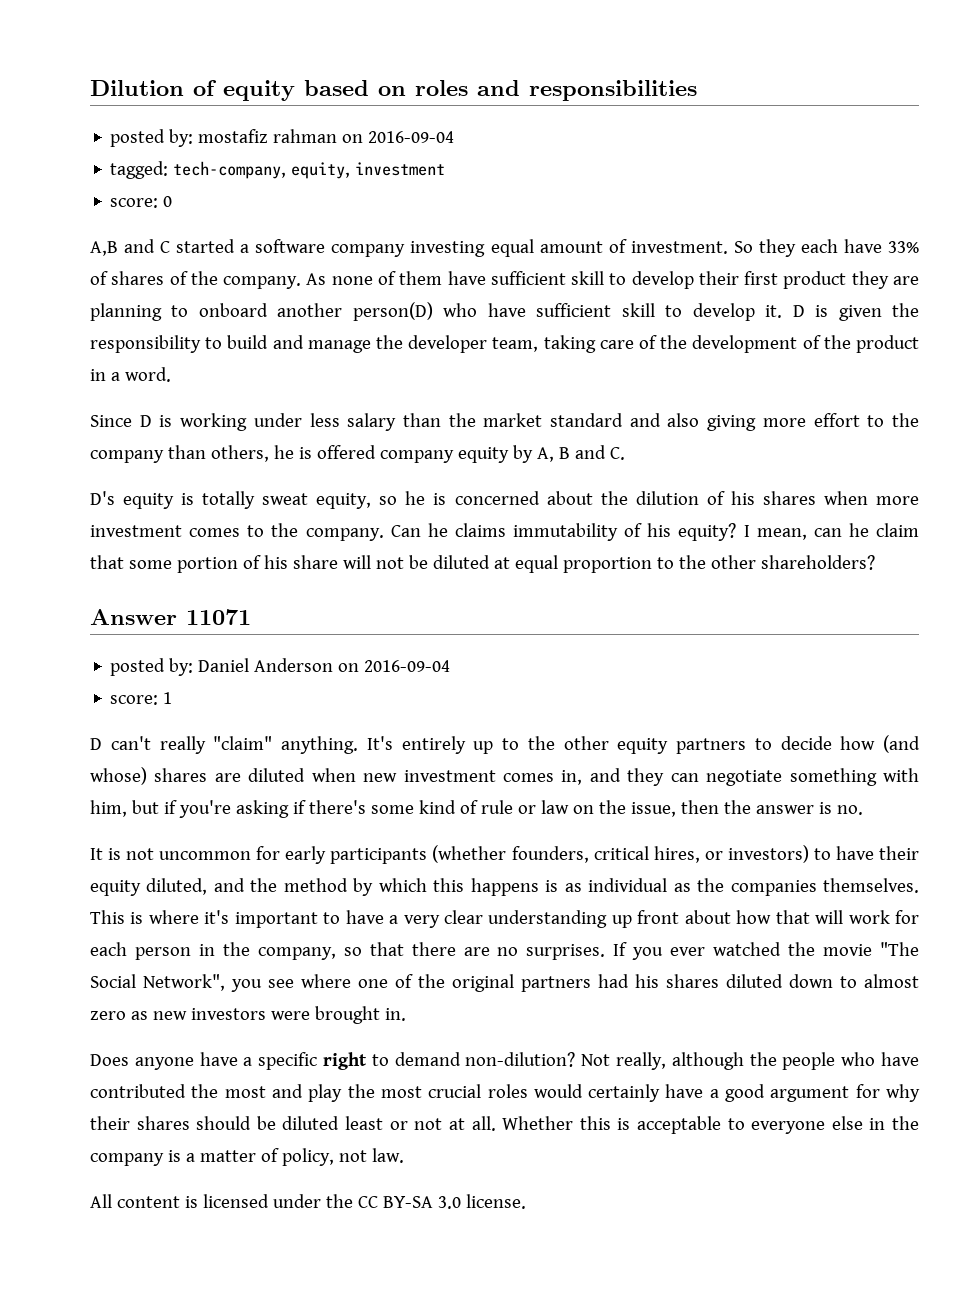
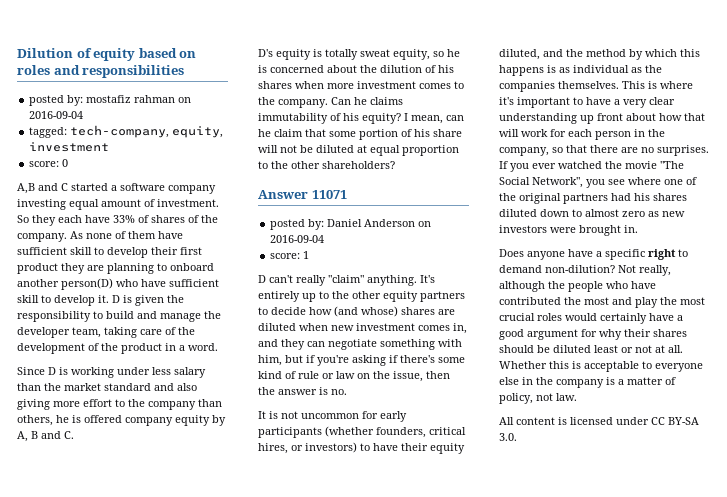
[325,1194,353,1208] the -> (649, 421) none
[437,1194,526,1209] 3.0 license. -> [499,433,517,441] 3.0.

